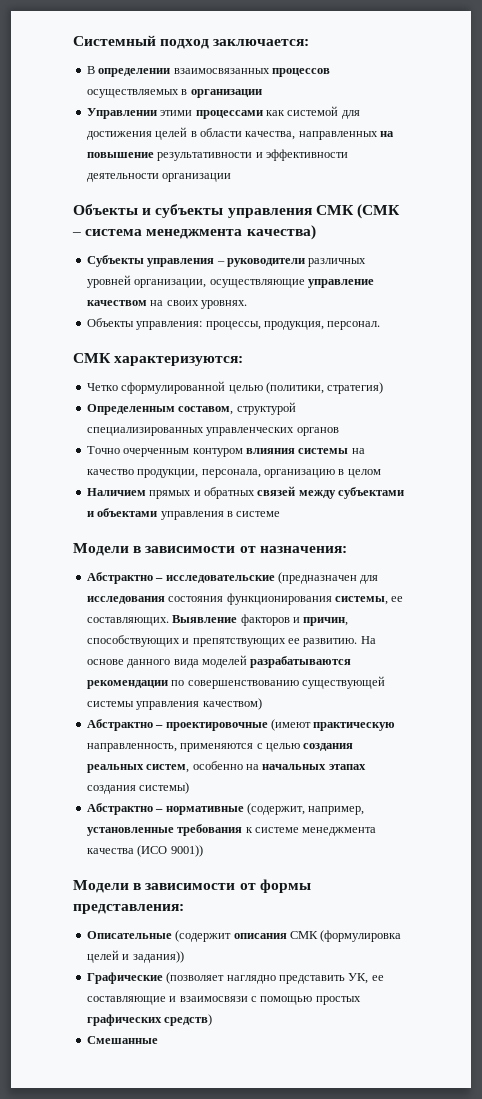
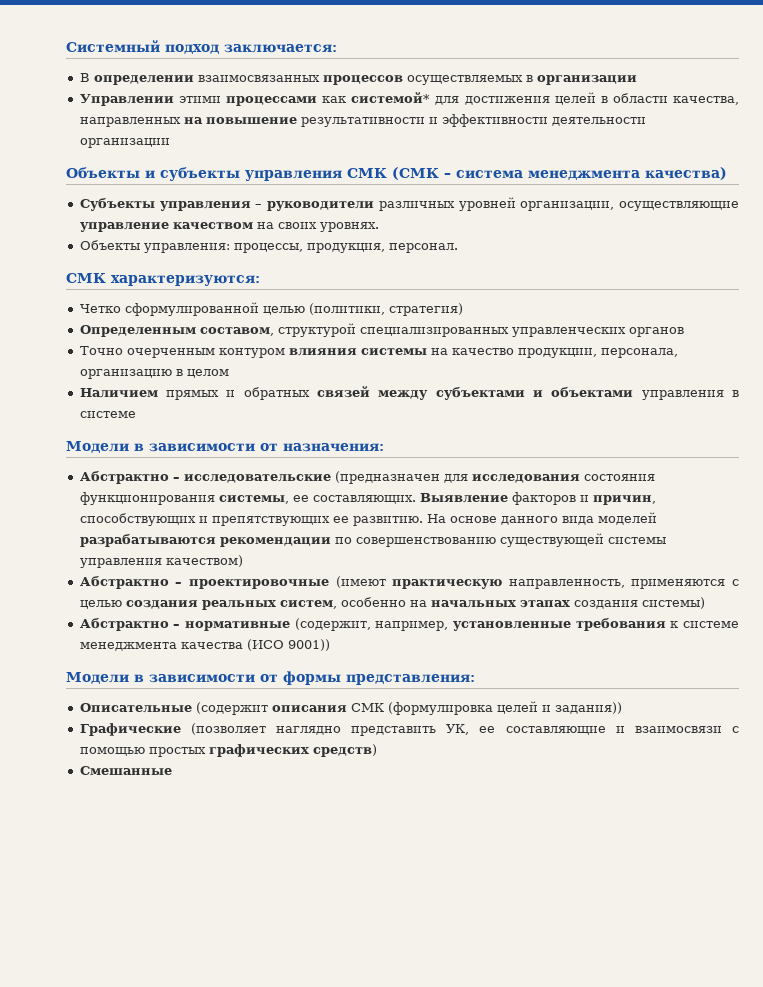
[287,106,339,116] системой -> [351,92,431,103] системой*

